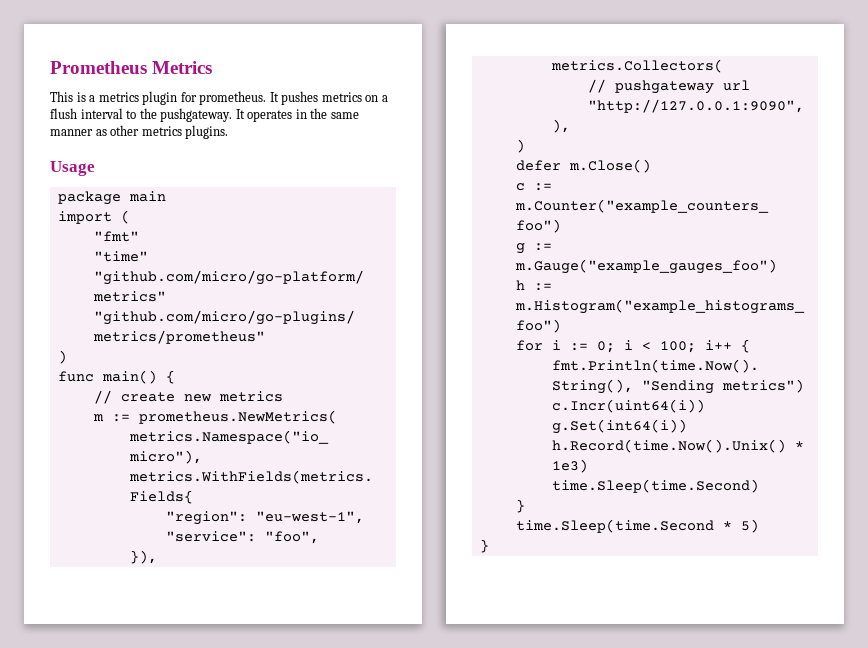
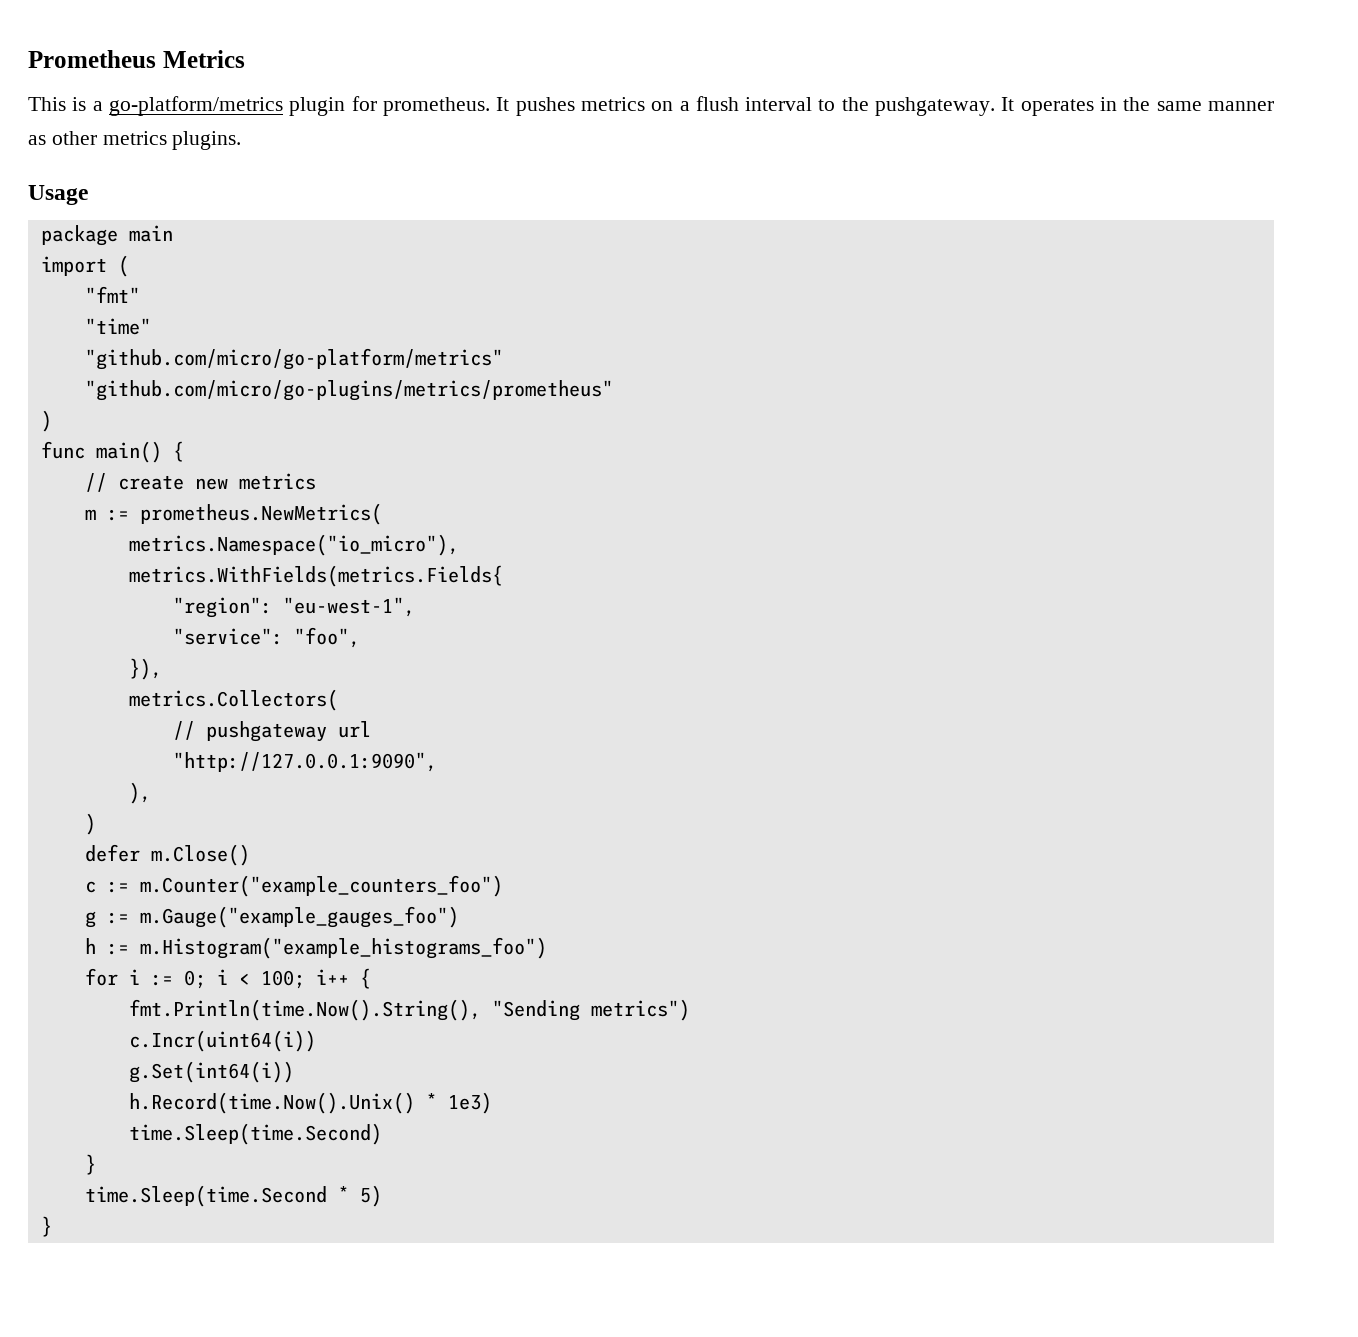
[98,92,139,102] metrics -> [108,96,283,116] go-platform/metrics

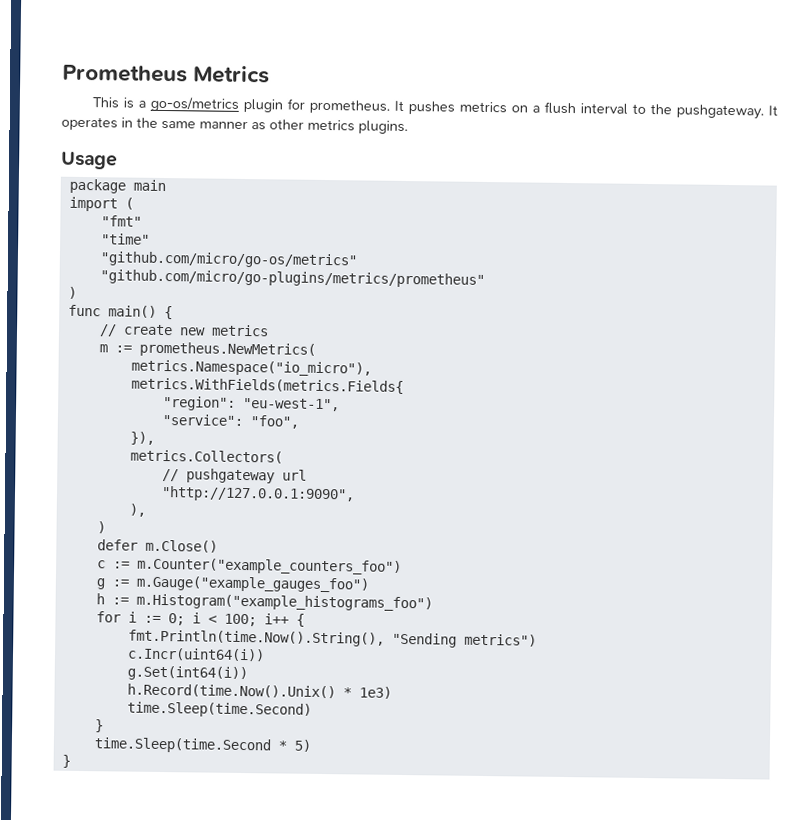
[108,96,283,116] go-platform/metrics -> [150,96,240,112] go-os/metrics
[84,348,503,370] "github.com/micro/go-platform/metrics" -> [99,251,357,269] "github.com/micro/go-os/metrics"

